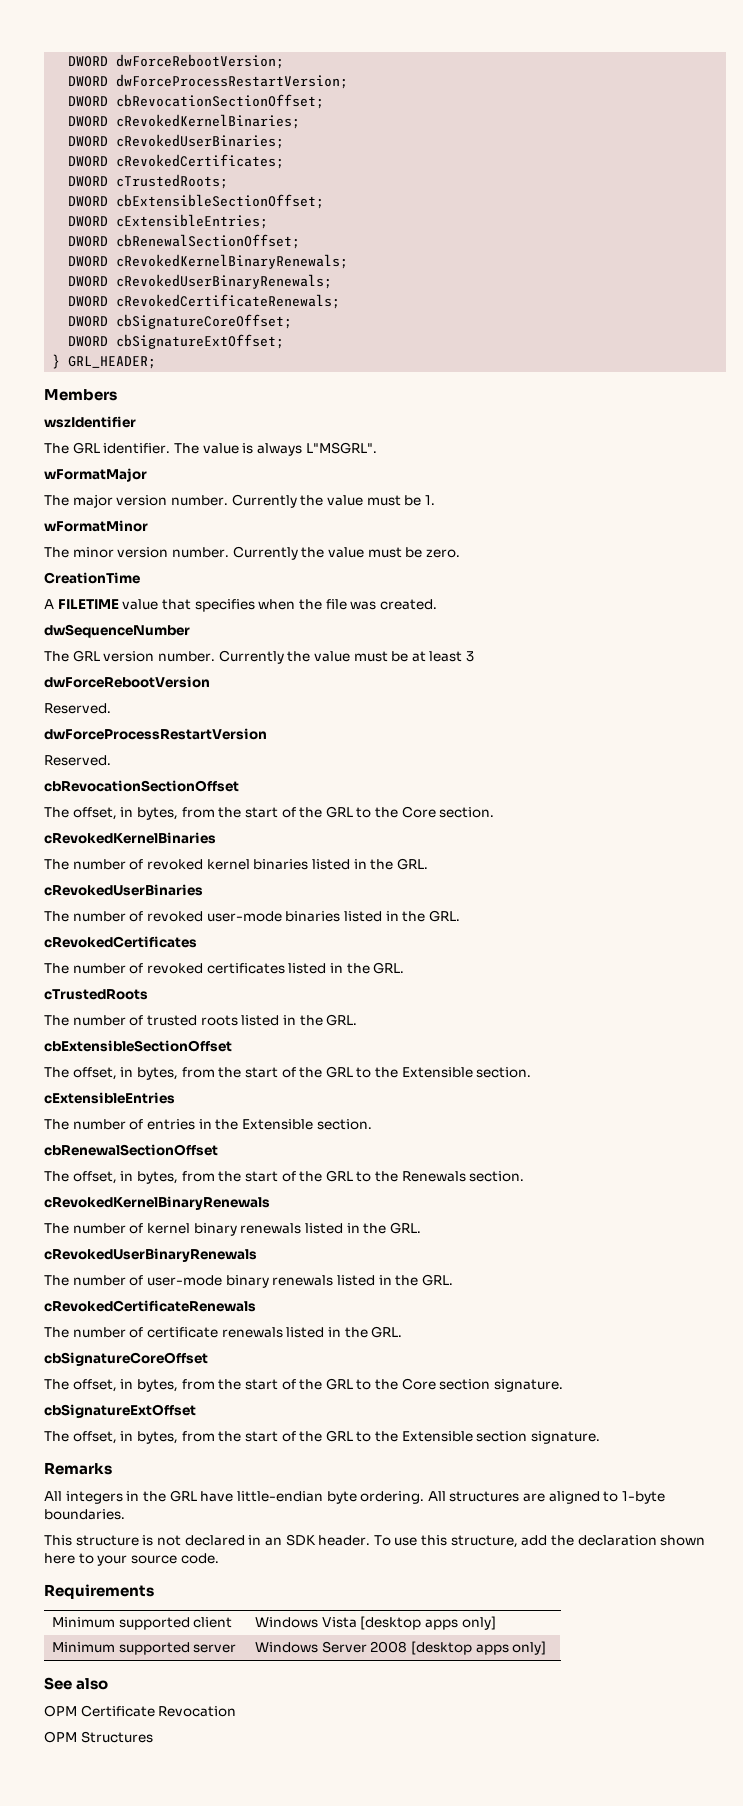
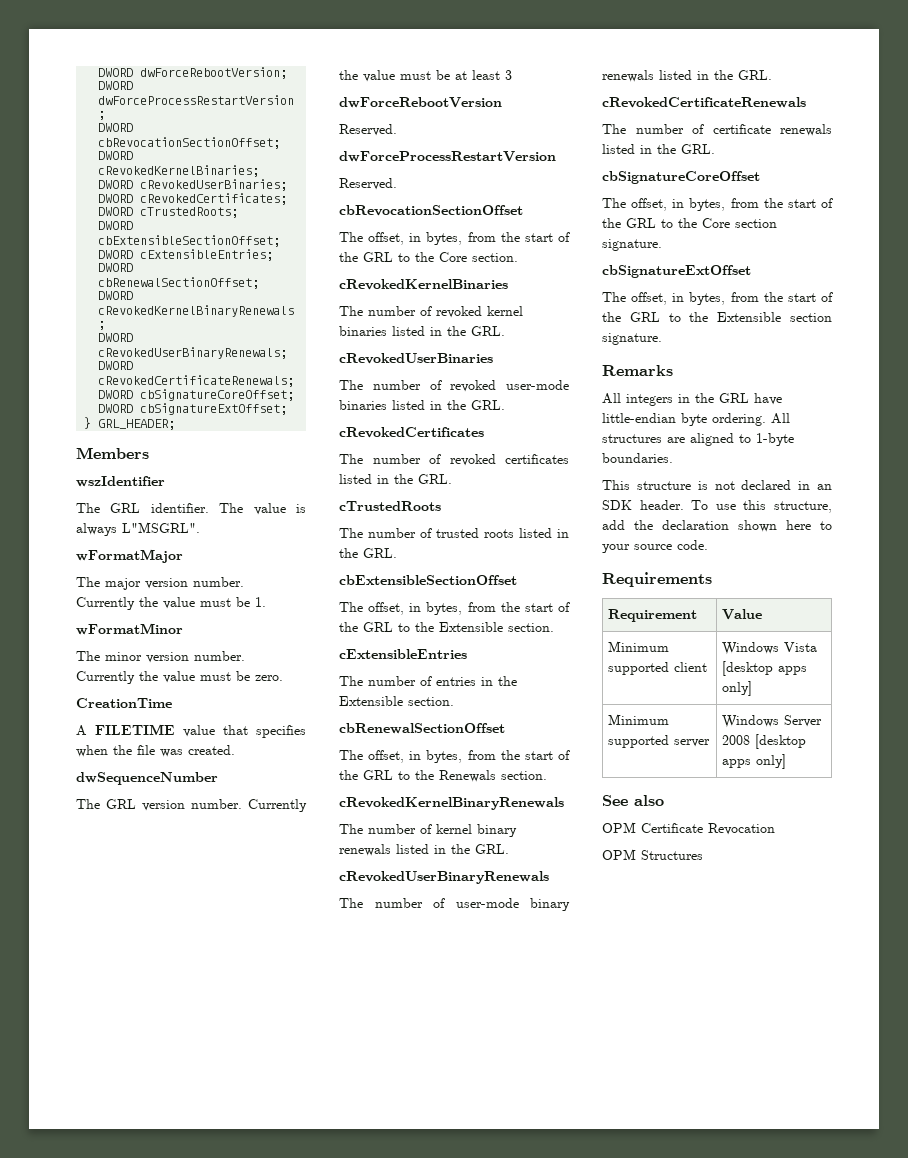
(154, 1591) none -> [608,609,698,622] [722,609,763,620] // Requirement | Value

